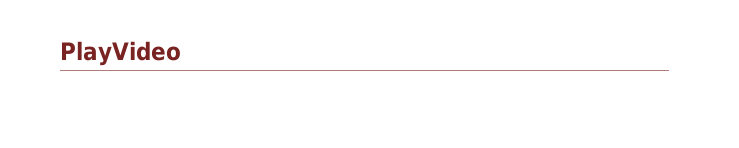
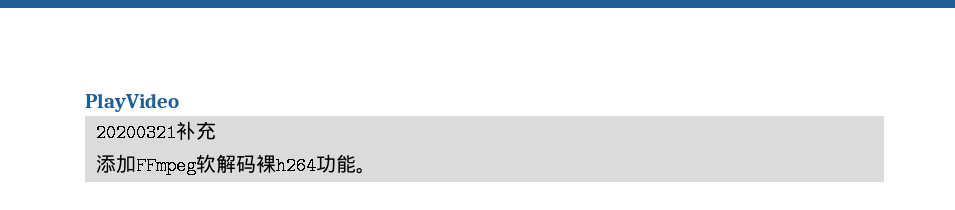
(181, 53) none -> [95,121,216,142] [95,154,376,175] // 20200321补充 // 添加FFmpeg软解码裸h264功能。

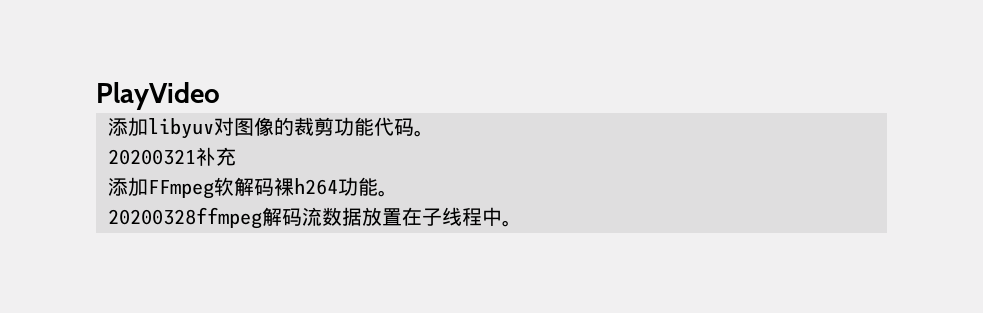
(179, 102) none -> [108,117,434,139] // 添加libyuv对图像的裁剪功能代码。
(376, 170) none -> [108,207,522,229] // 20200328ffmpeg解码流数据放置在子线程中。

